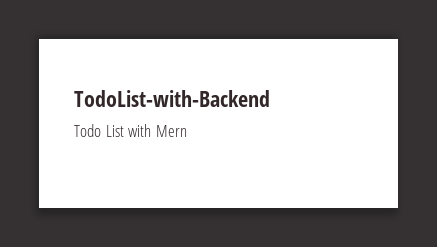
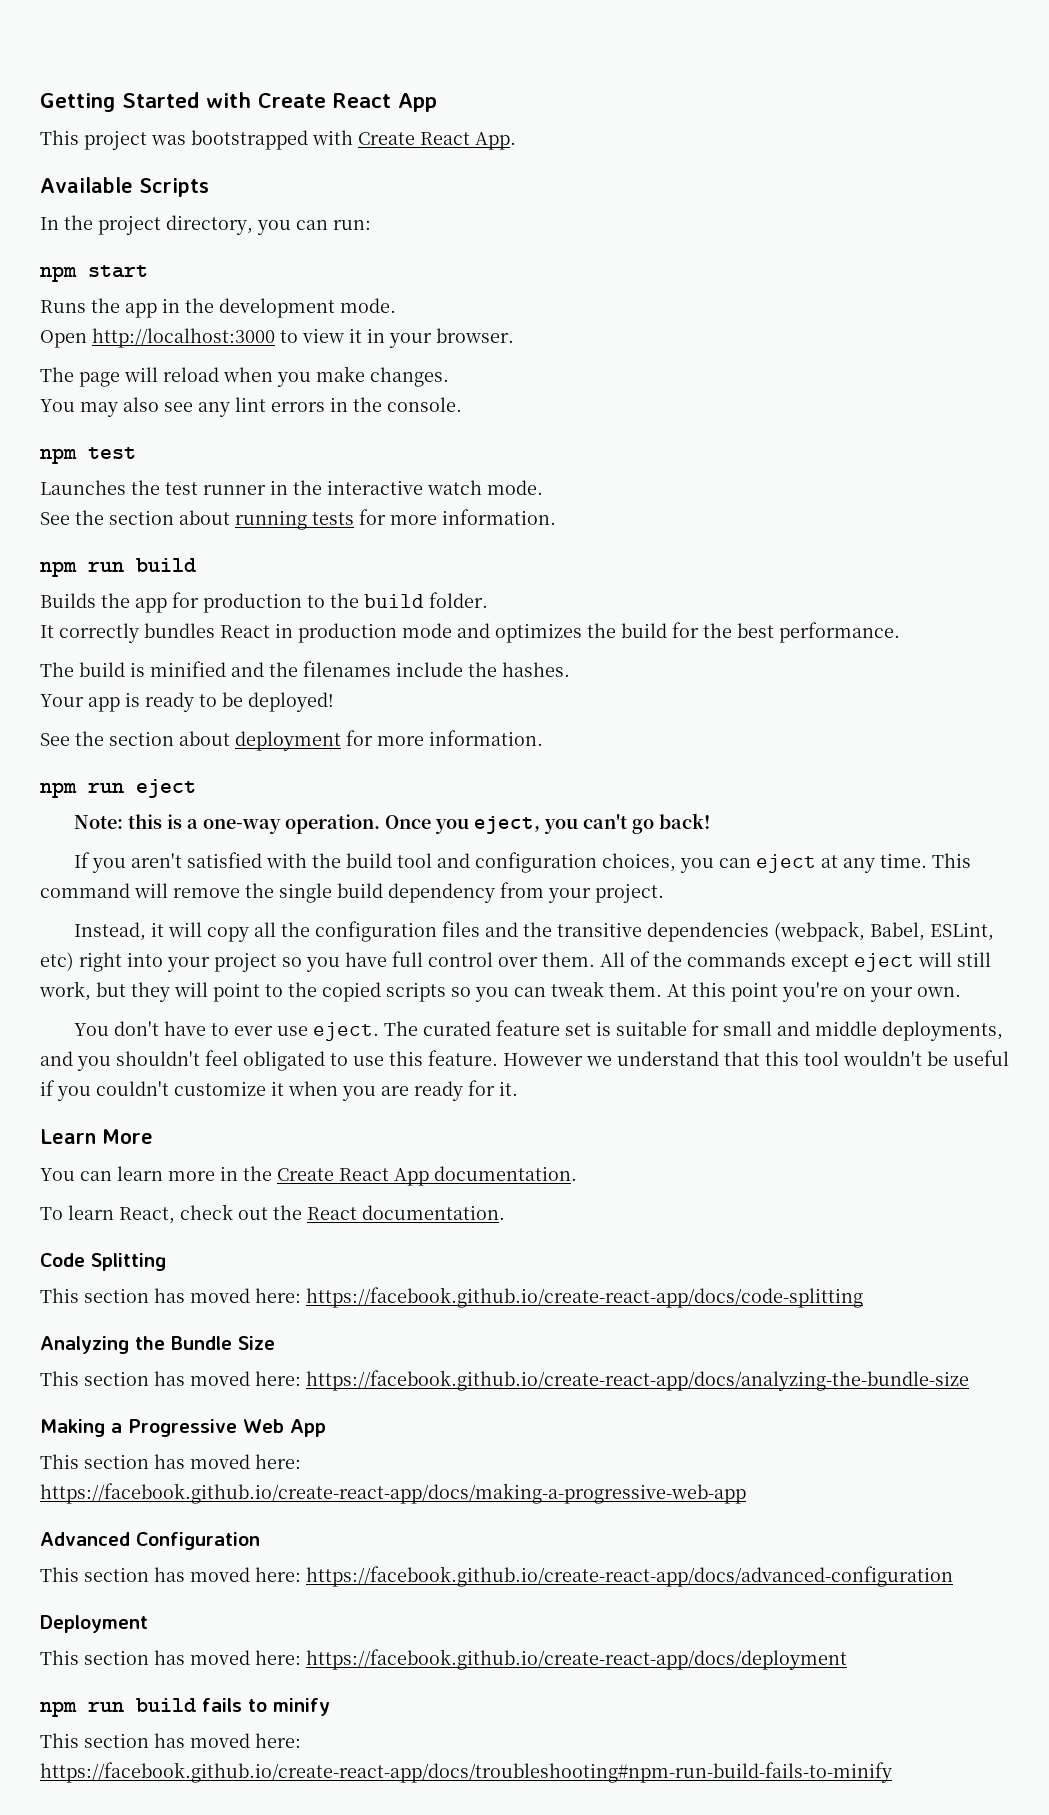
[74,90,270,107] [74,124,187,137] TodoList-with-Backend // Todo List with Mern -> [40,92,437,112] [40,130,516,150] [40,177,209,197] [40,215,371,235] [40,265,148,282] [40,298,396,318] [40,328,514,348] [40,366,449,387] [40,397,462,417] [40,447,136,464] [40,480,543,495] [40,509,556,530] [40,558,196,577] [40,592,488,613] [40,622,900,643] [40,661,570,677] [40,692,334,712] [40,730,543,751] [40,779,196,798] [73,813,710,834] [73,852,971,873] [40,882,664,903] [73,921,994,942] [40,951,991,972] [39,981,961,1002] [73,1020,1003,1041] [40,1050,1009,1071] [40,1080,518,1101] [40,1129,153,1144] [40,1166,577,1186] [40,1204,505,1224] [40,1253,166,1271] [40,1287,863,1308] [40,1336,275,1354] [40,1370,969,1391] [40,1419,326,1437] [40,1454,301,1469] [40,1483,746,1504] [40,1532,260,1550] [40,1566,953,1587] [40,1615,148,1633] [40,1649,847,1670] [40,1698,330,1717] [40,1733,301,1748] [40,1762,892,1783] Getting Started with Create React App // This project was bootstrapped with Create React App. // Available Scripts // In the project directory, you can run: // npm start // Runs the app in the development mode. // Open http://localhost:3000 to view it in your browser. // The page will reload when you make changes. // You may also see any lint errors in the console. // npm test // Launches the test runner in the interactive watch mode. // See the section about running tests for more information. // npm run build // Builds the app for production to the build folder. // It correctly bundles React in production mode and optimizes the build for the best performance. // The build is minified and the filenames include the hashes. // Your app is ready to be deployed! // See the section about deployment for more information. // npm run eject // Note: this is a one-way operation. Once you eject, you can't go back! // If you aren't satisfied with the build tool and configuration choices, you can eject at any time. This command will remove the single build dependency from your project. // Instead, it will copy all the configuration files and the transitive dependencies (webpack, Babel, ESLint, etc) right into your project so you have full control over them. All of the commands except eject will still work, but they will point to the copied scripts so you can tweak them. At this point you're on your own. // You don't have to ever use eject. The curated feature set is suitable for small and middle deployments, and you shouldn't feel obligated to use this feature. However we understand that this tool wouldn't be useful if you couldn't customize it when you are ready for it. // Learn More // You can learn more in the Create React App documentation. // To learn React, check out the React documentation. // Code Splitting // This section has moved here: https://facebook.github.io/create-react-app/docs/code-splitting // Analyzing the Bundle Size // This section has moved here: https://facebook.github.io/create-react-app/docs/analyzing-the-bundle-size // Making a Progressive Web App // This section has moved here: https://facebook.github.io/create-react-app/docs/making-a-progressive-web-app // Advanced Configuration // This section has moved here: https://facebook.github.io/create-react-app/docs/advanced-configuration // Deployment // This section has moved here: https://facebook.github.io/create-react-app/docs/deployment // npm run build fails to minify // This section has moved here: https://facebook.github.io/create-react-app/docs/troubleshooting#npm-run-build-fails-to-minify

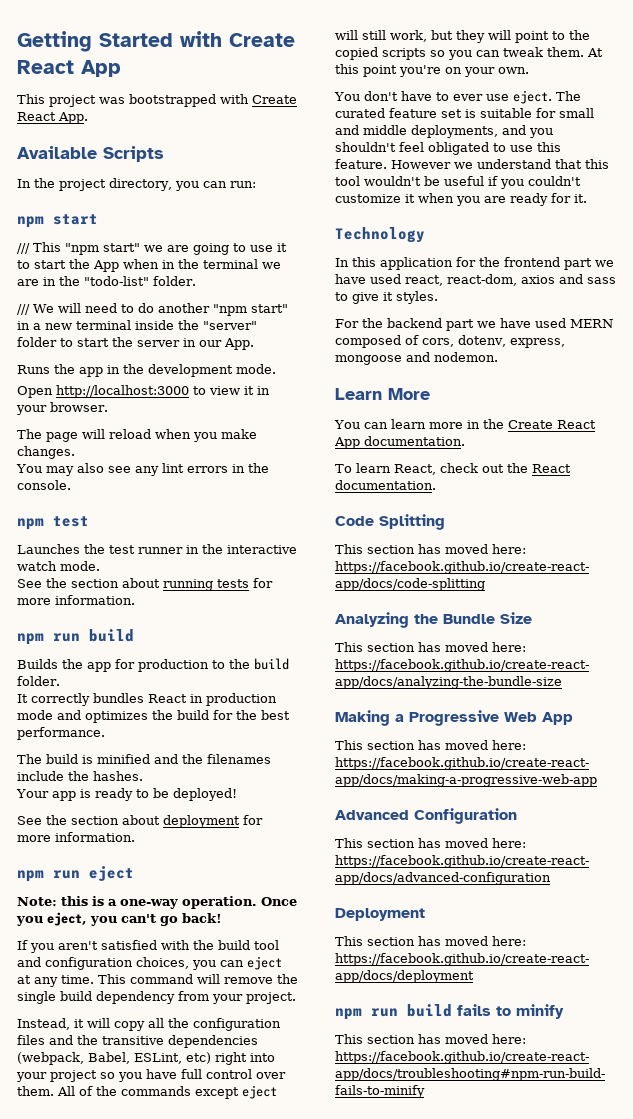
(148, 271) none -> [17,242,287,255] [17,259,281,272] [17,276,196,286] [17,303,288,316] [17,320,257,330] [17,337,254,350] // /// This "npm start" we are going to use it to start the App when in the terminal we are in the "todo-list" folder. // /// We will need to do another "npm start" in a new terminal inside the "server" folder to start the server in our App.
(518, 1088) none -> [335,227,425,243] [335,257,614,270] [335,274,616,286] [335,291,438,304] [335,318,613,331] [335,335,565,348] [335,352,498,365] // Technology // In this application for the frontend part we have used react, react-dom, axios and sass to give it styles. // For the backend part we have used MERN composed of cors, dotenv, express, mongoose and nodemon.

